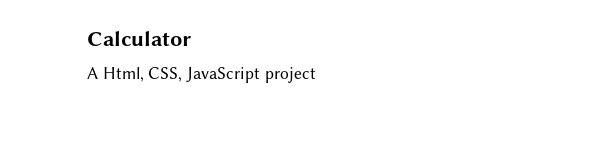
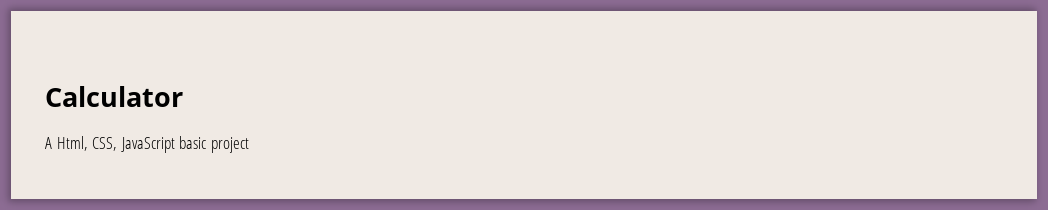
(261, 75) none -> [179,136,207,149] basic

